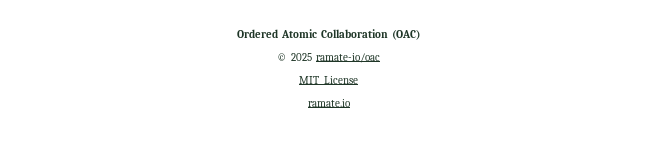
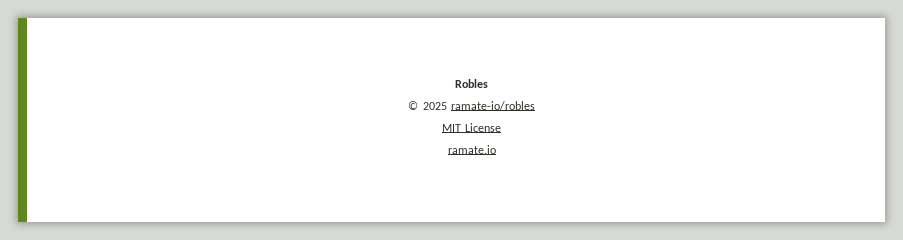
[236,29,421,40] Ordered Atomic Collaboration (OAC) -> [455,79,488,88] Robles
[315,53,380,63] ramate-io/oac -> [451,101,536,110] ramate-io/robles

